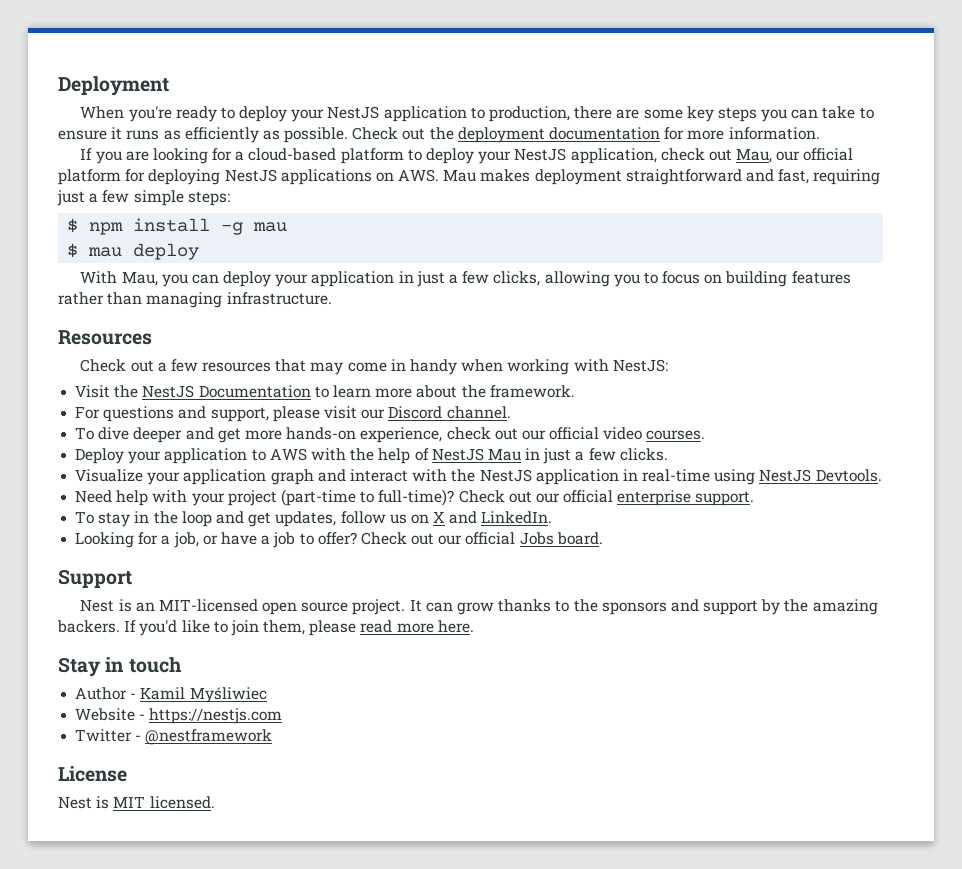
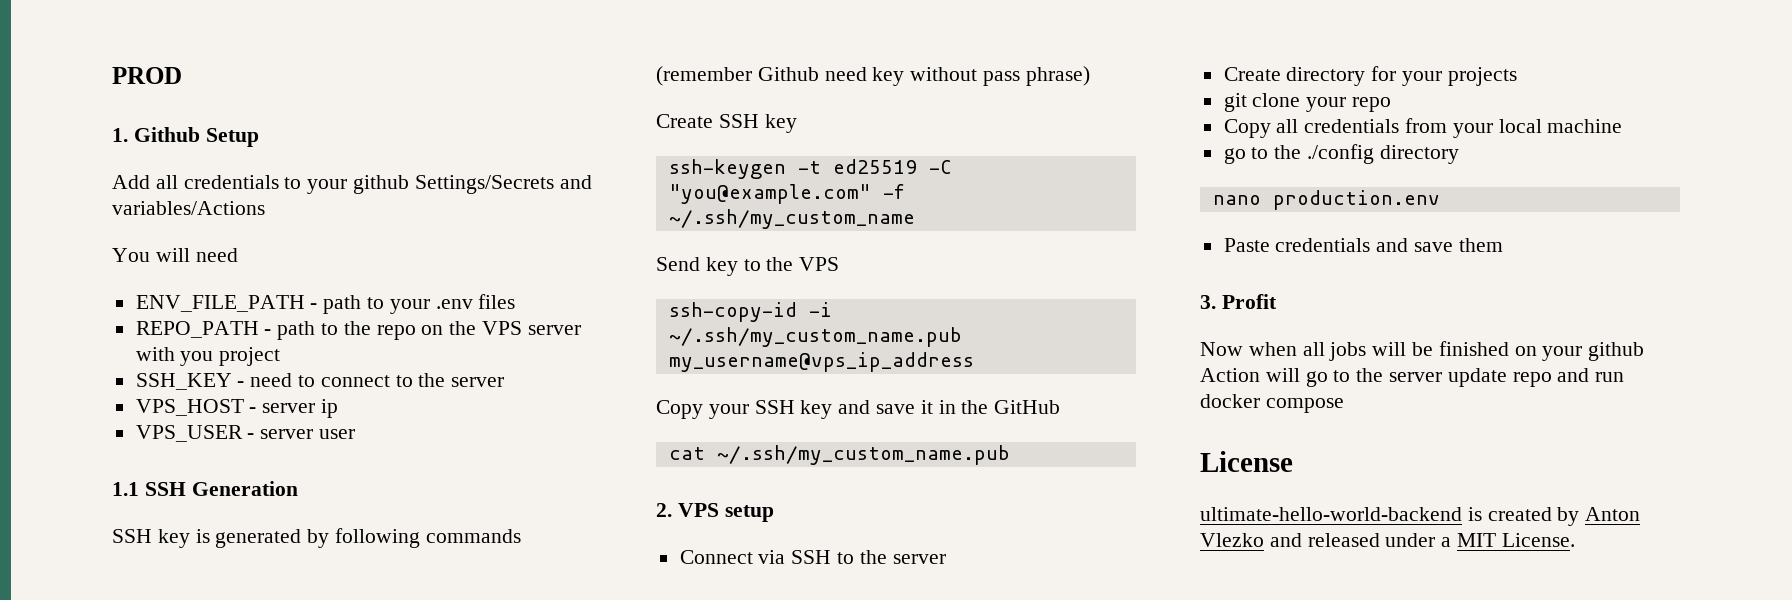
[58,76,169,96] [80,106,874,122] [58,127,820,143] [80,148,854,164] [58,169,881,185] [57,190,230,206] [67,218,288,235] [67,243,200,260] [80,271,851,287] [58,292,332,308] [58,330,152,345] [80,359,668,375] [75,385,575,398] [75,406,511,422] [75,427,706,443] [75,448,668,464] [75,469,882,485] [75,489,755,506] [75,511,553,527] [75,532,603,548] [58,569,132,588] [80,599,878,615] [57,620,474,636] [58,657,182,677] [75,687,267,703] [75,708,283,724] [75,729,273,745] [58,766,127,782] [58,796,215,809] Deployment // When you're ready to deploy your NestJS application to production, there are some key steps you can take to ensure it runs as efficiently as possible. Check out the deployment documentation for more information. // If you are looking for a cloud-based platform to deploy your NestJS application, check out Mau, our official platform for deploying NestJS applications on AWS. Mau makes deployment straightforward and fast, requiring just a few simple steps: // $ npm install -g mau // $ mau deploy // With Mau, you can deploy your application in just a few clicks, allowing you to focus on building features rather than managing infrastructure. // Resources // Check out a few resources that may come in handy when working with NestJS: // Visit the NestJS Documentation to learn more about the framework. // For questions and support, please visit our Discord channel. // To dive deeper and get more hands-on experience, check out our official video courses. // Deploy your application to AWS with the help of NestJS Mau in just a few clicks. // Visualize your application graph and interact with the NestJS application in real-time using NestJS Devtools. // Need help with your project (part-time to full-time)? Check out our official enterprise support. // To stay in the loop and get updates, follow us on X and LinkedIn. // Looking for a job, or have a job to offer? Check out our official Jobs board. // Support // Nest is an MIT-licensed open source project. It can grow thanks to the sponsors and support by the amazing backers. If you'd like to join them, please read more here. // Stay in touch // Author - Kamil Myśliwiec // Website - https://nestjs.com // Twitter - @nestframework // License // Nest is MIT licensed. -> [112,67,182,84] [112,127,259,147] [112,175,592,194] [112,201,265,215] [112,248,238,262] [135,294,516,314] [135,321,581,340] [135,347,281,366] [135,373,505,390] [135,399,339,418] [135,425,356,442] [112,481,298,496] [112,528,521,548] [656,66,1090,86] [656,114,797,133] [668,159,952,179] [668,184,905,204] [668,209,915,229] [656,257,840,276] [668,302,832,322] [668,327,962,347] [668,352,974,372] [656,400,1061,419] [668,445,1010,465] [656,503,774,522] [679,550,946,564] [1223,66,1517,86] [1223,93,1392,112] [1223,118,1623,138] [1223,144,1459,164] [1212,190,1440,210] [1223,238,1503,252] [1200,294,1277,309] [1200,341,1645,361] [1200,368,1625,387] [1200,394,1344,413] [1200,451,1293,472] [1200,507,1641,526] [1200,533,1575,547] PROD // 1. Github Setup // Add all credentials to your github Settings/Secrets and variables/Actions // You will need // ENV_FILE_PATH - path to your .env files // REPO_PATH - path to the repo on the VPS server with you project // SSH_KEY - need to connect to the server // VPS_HOST - server ip // VPS_USER - server user // 1.1 SSH Generation // SSH key is generated by following commands (remember Github need key without pass phrase) // Create SSH key // ssh-keygen -t ed25519 -C "you@example.com" -f ~/.ssh/my_custom_name // Send key to the VPS // ssh-copy-id -i ~/.ssh/my_custom_name.pub my_username@vps_ip_address // Copy your SSH key and save it in the GitHub // cat ~/.ssh/my_custom_name.pub // 2. VPS setup // Connect via SSH to the server // Create directory for your projects // git clone your repo // Copy all credentials from your local machine // go to the ./config directory // nano production.env // Paste credentials and save them // 3. Profit // Now when all jobs will be finished on your github Action will go to the server update repo and run docker compose // License // ultimate-hello-world-backend is created by Anton Vlezko and released under a MIT License.

